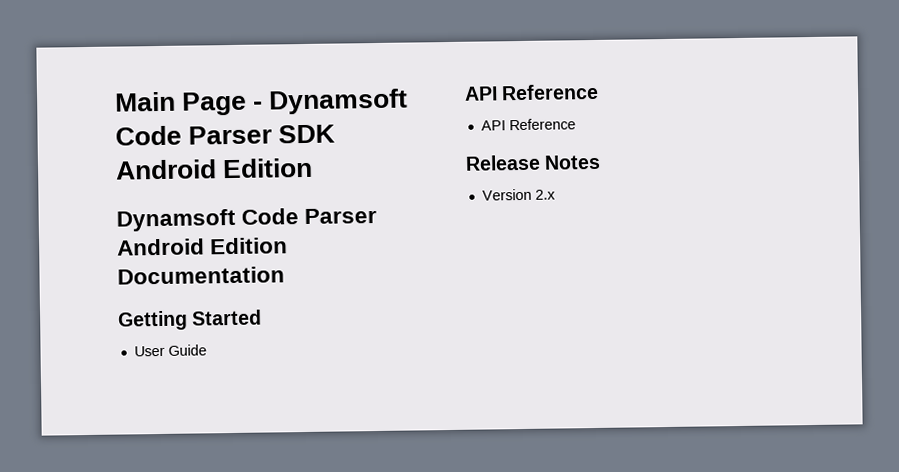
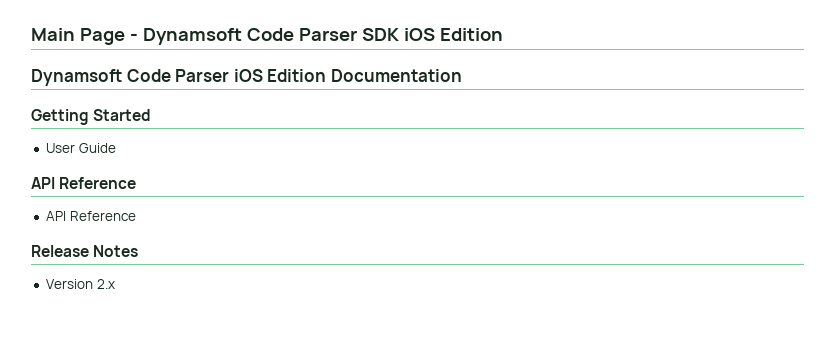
[115,159,217,180] Android -> [403,28,435,41] iOS
[117,238,205,256] Android -> [233,69,263,82] iOS

